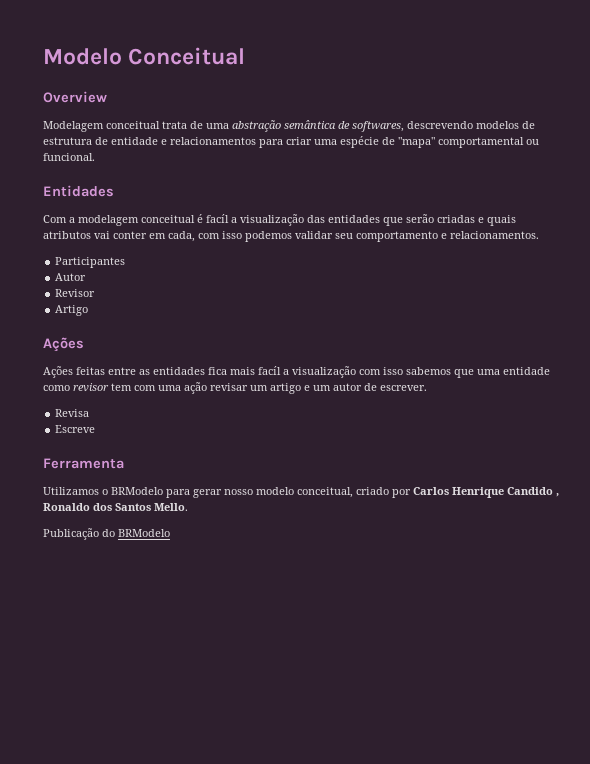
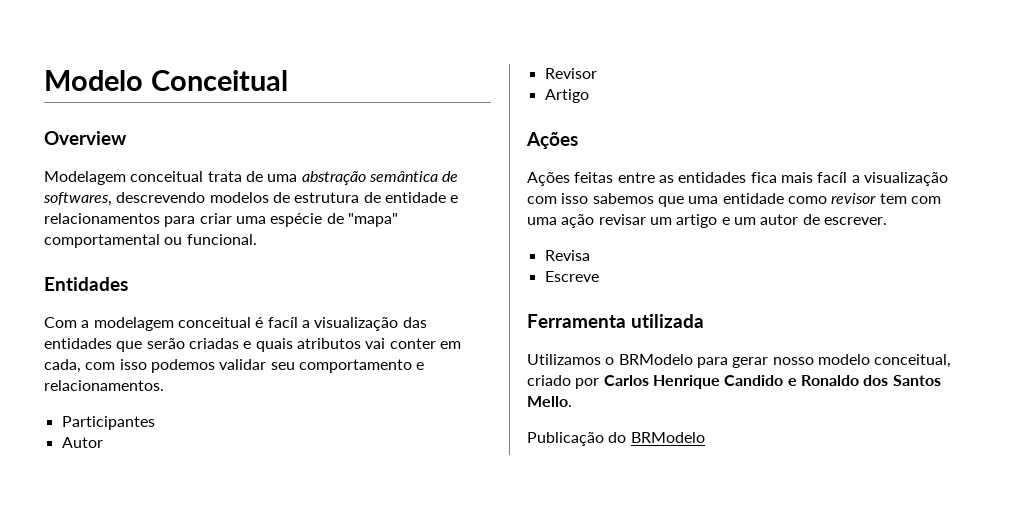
(124, 463) none -> [631,314,704,328] utilizada
[556,493,559,497] , -> [787,378,797,386] e

